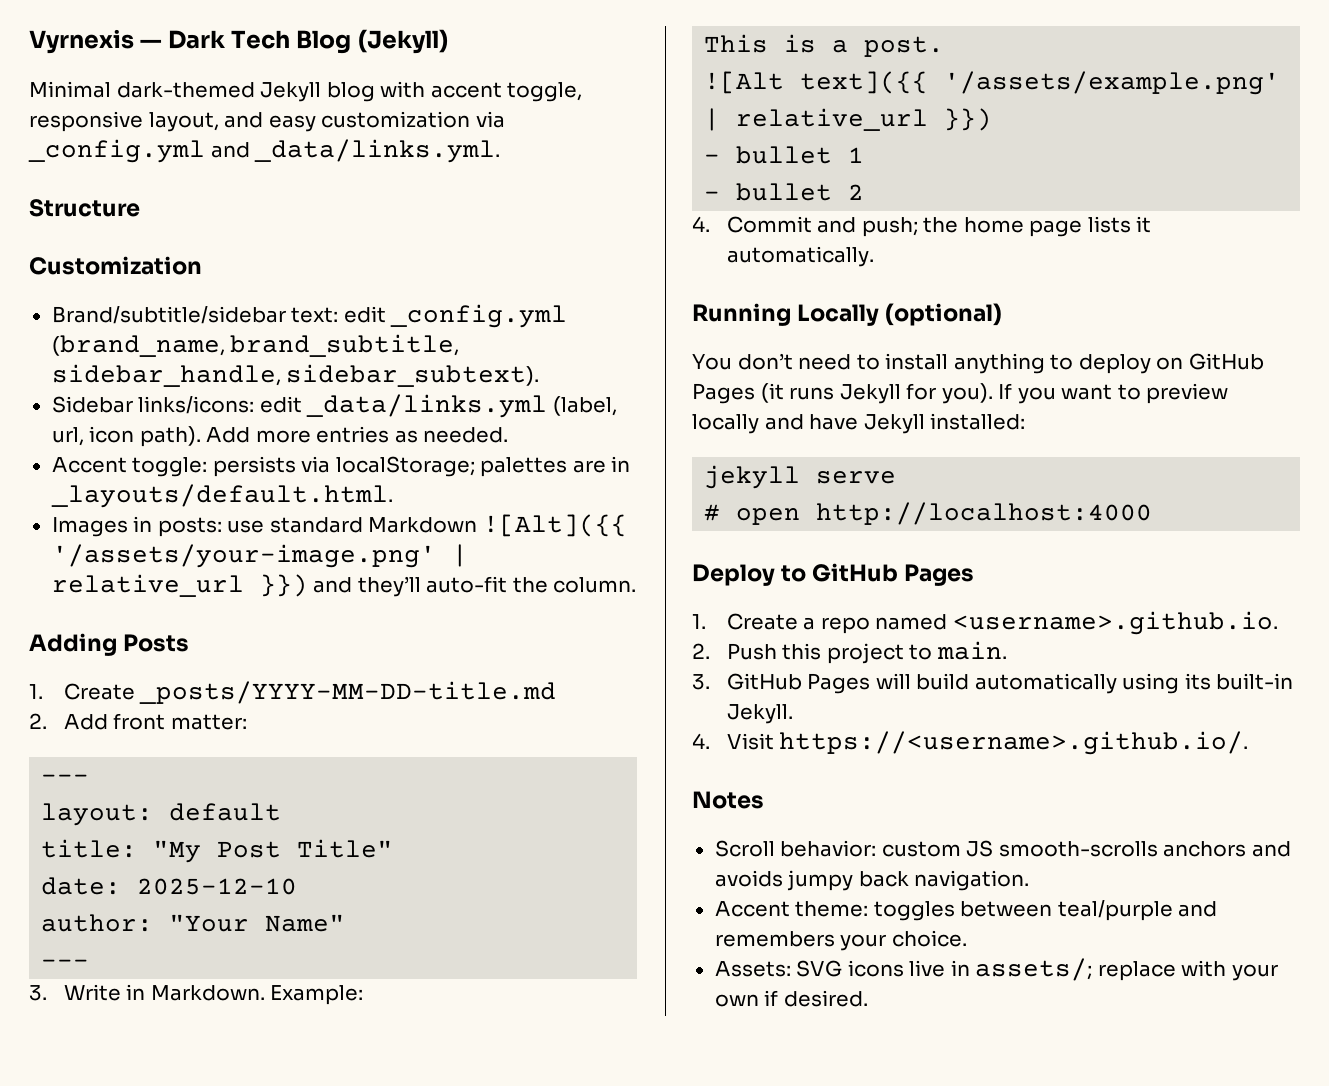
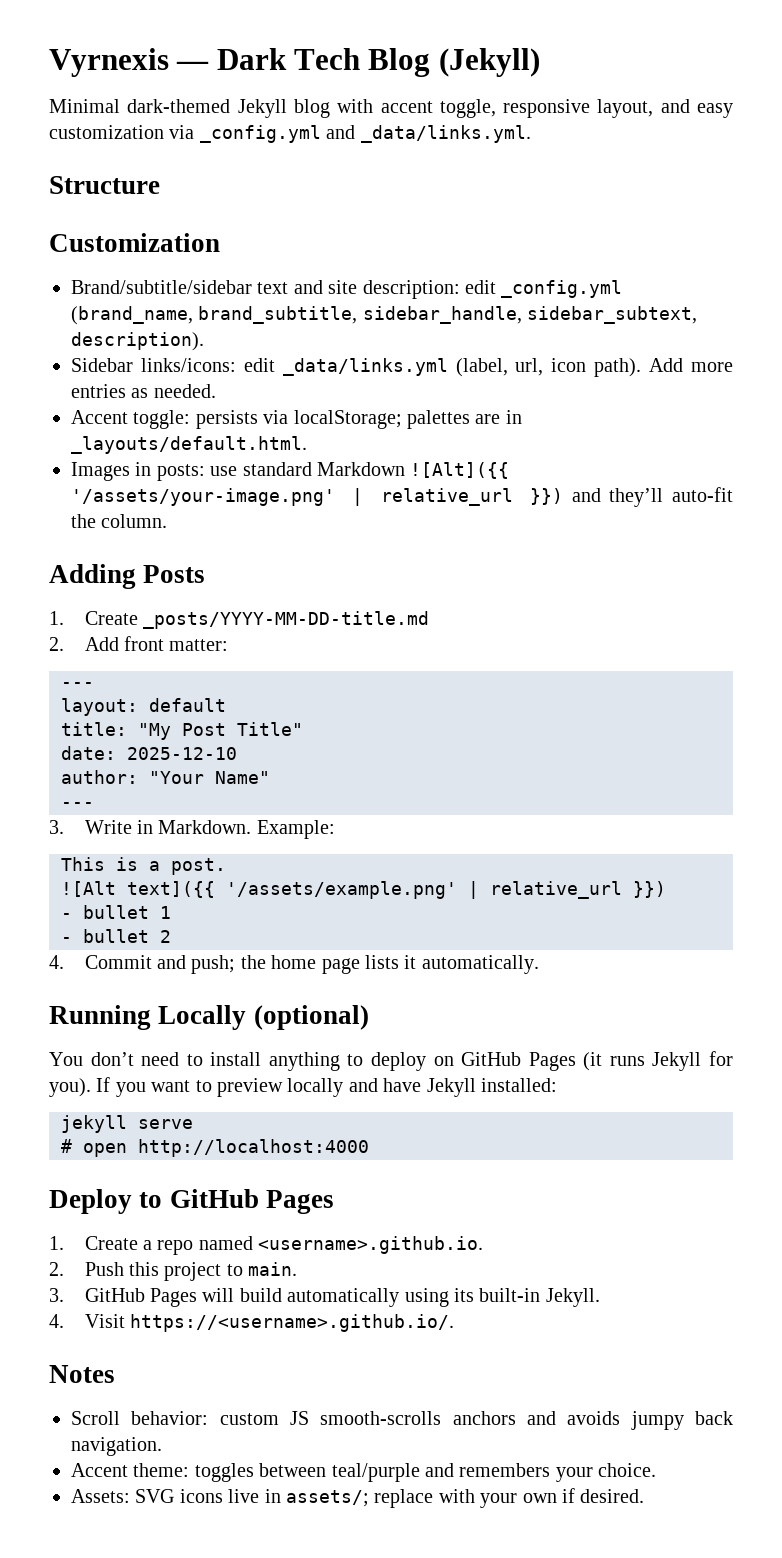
[291,307,339,323] text: -> [257,280,460,299] text and site description:
[286,364,540,387] sidebar_subtext). -> [527,306,698,324] [71,332,204,351] sidebar_subtext, description).

